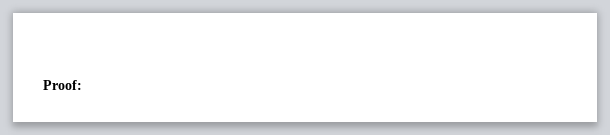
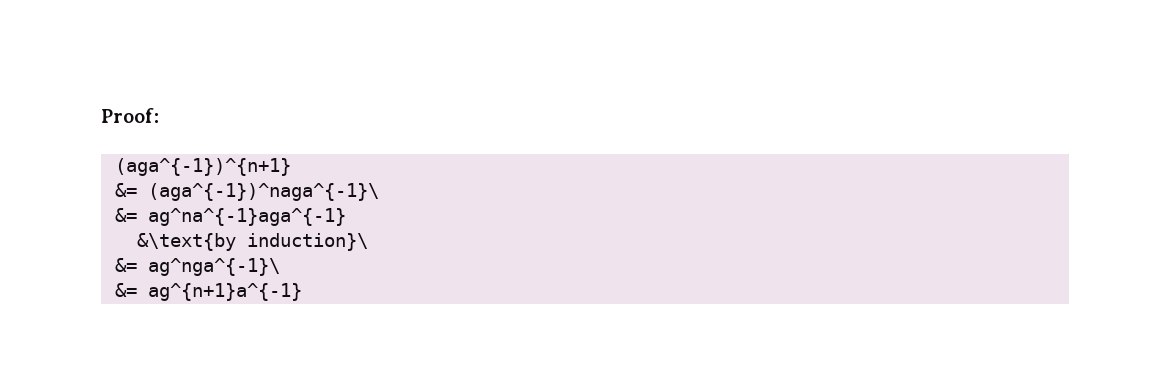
(82, 85) none -> [114,158,291,176] [114,183,379,201] [114,208,346,226] [136,233,368,251] [114,258,280,276] [114,283,302,301] // (aga^{-1})^{n+1} // &= (aga^{-1})^naga^{-1}\ // &= ag^na^{-1}aga^{-1} // &\text{by induction}\ // &= ag^nga^{-1}\ // &= ag^{n+1}a^{-1}

